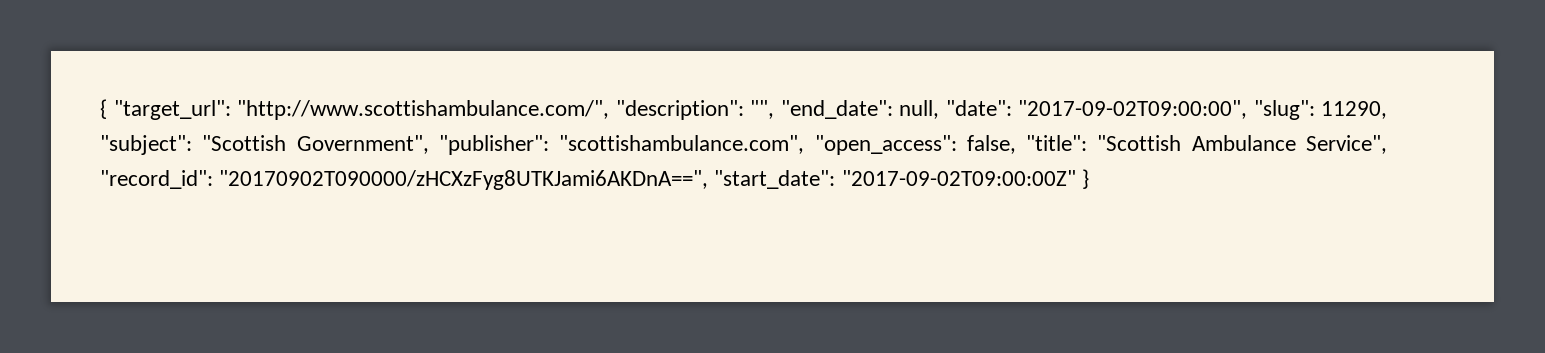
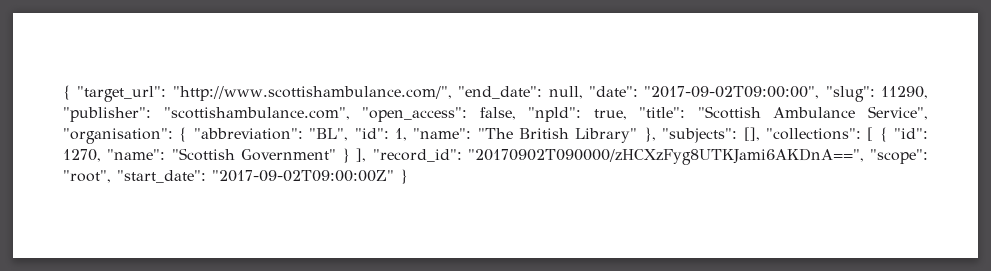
[615,100,774,120] "description": "", -> (452, 93) none
[100,135,429,155] "subject": "Scottish Government", -> (928, 92) none
(1016, 144) none -> [528,107,627,122] "npld": true,
[100,170,709,190] "record_id": "20170902T090000/zHCXzFyg8UTKJami6AKDnA==", -> [63,127,928,144] [63,148,928,165] [63,170,111,183] "organisation": { "abbreviation": "BL", "id": 1, "name": "The British Library" }, "subjects": [], "collections": [ { "id": 1270, "name": "Scottish Government" } ], "record_id": "20170902T090000/zHCXzFyg8UTKJami6AKDnA==", "scope": "root",

